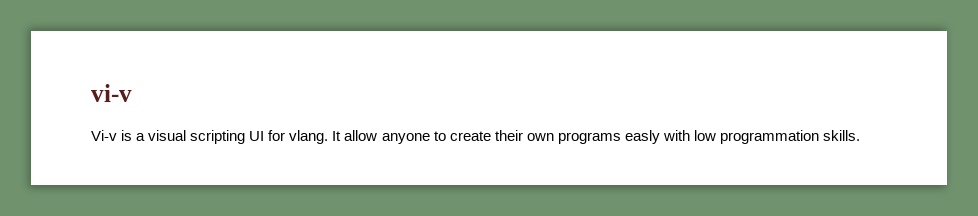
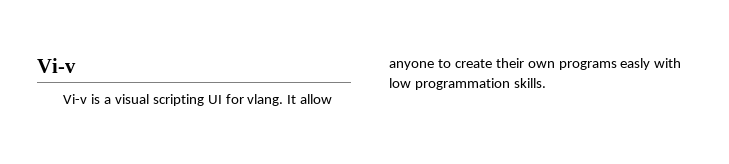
[91,84,132,102] vi-v -> [37,58,76,73] Vi-v

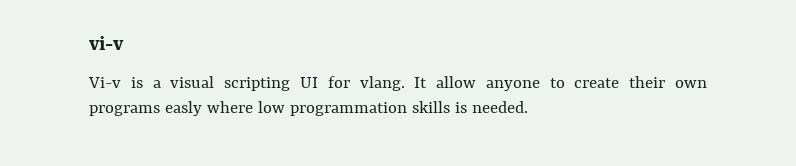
[37,58,76,73] Vi-v -> [89,36,124,50] vi-v
[654,58,682,68] with -> [206,101,253,113] where
[513,78,546,88] skills. -> [411,101,528,113] skills is needed.

